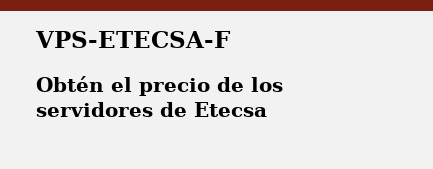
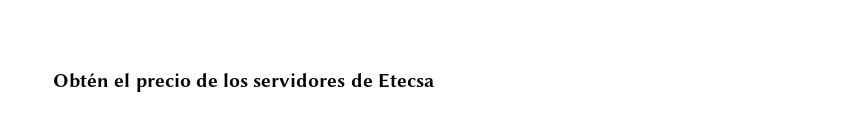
[35,31,231,48] VPS-ETECSA-F // -> (53, 80) none

